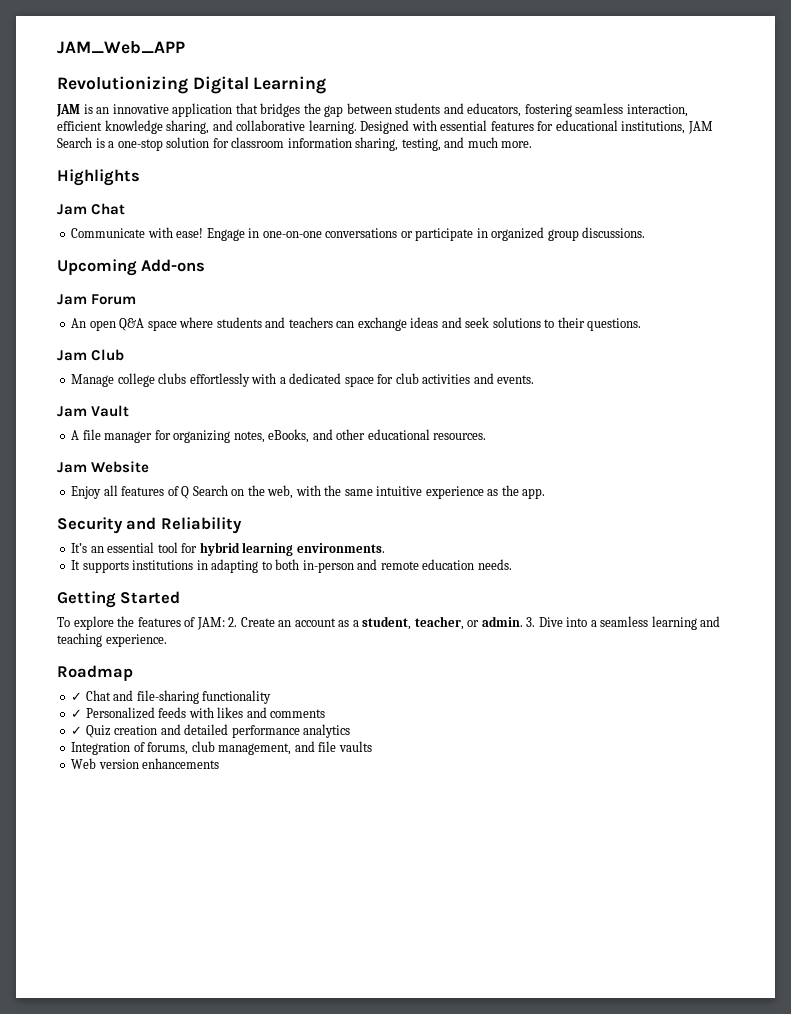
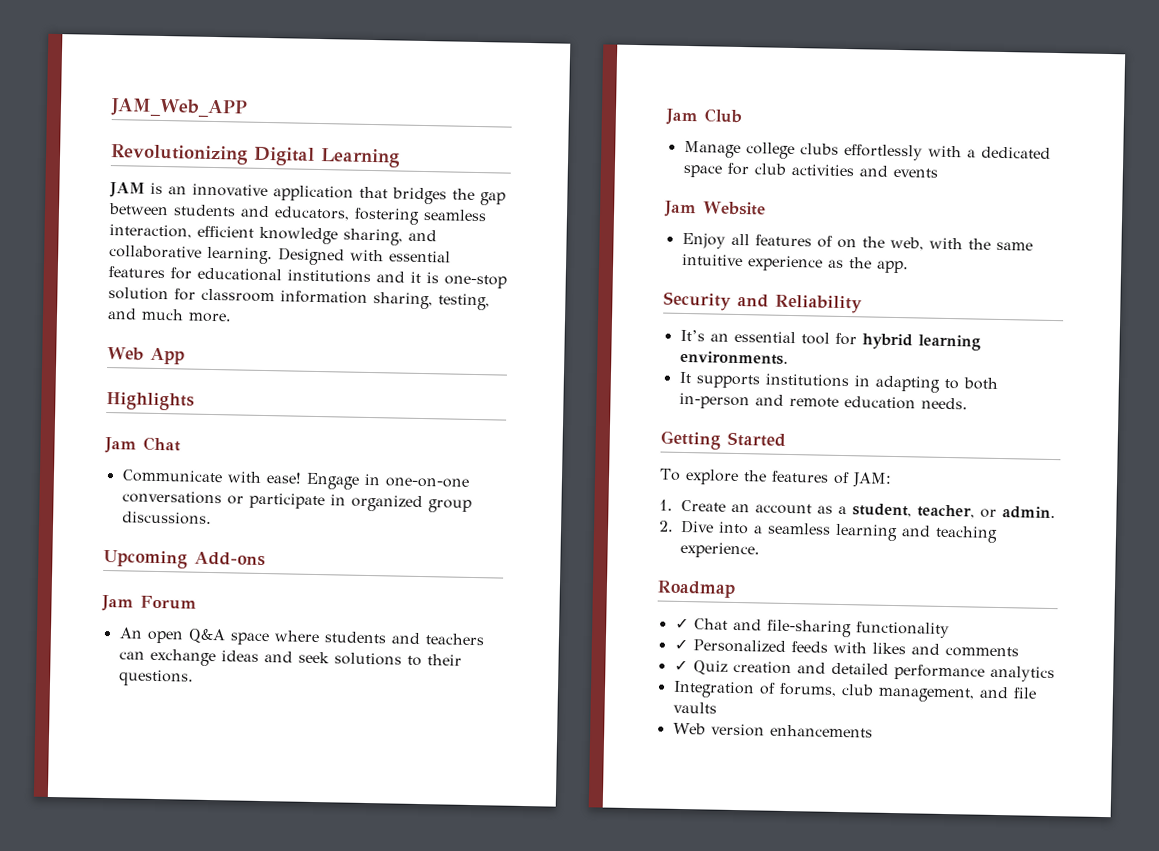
[621,121,713,134] [57,137,115,148] institutions, JAM Search is a -> [287,269,439,284] institutions and it is
(533, 144) none -> [107,347,185,365] // Web App
[497,375,535,384] [57,405,130,417] [71,429,487,443] events. // Jam Vault // A file manager for organizing notes, eBooks, and other educational resources. -> [892,167,938,178] events
[181,485,228,499] Q Search -> (833, 241) none
[228,617,238,627] 2. -> [659,499,673,511] // 1.
[526,617,536,627] 3. -> [658,520,674,532] // 2.

